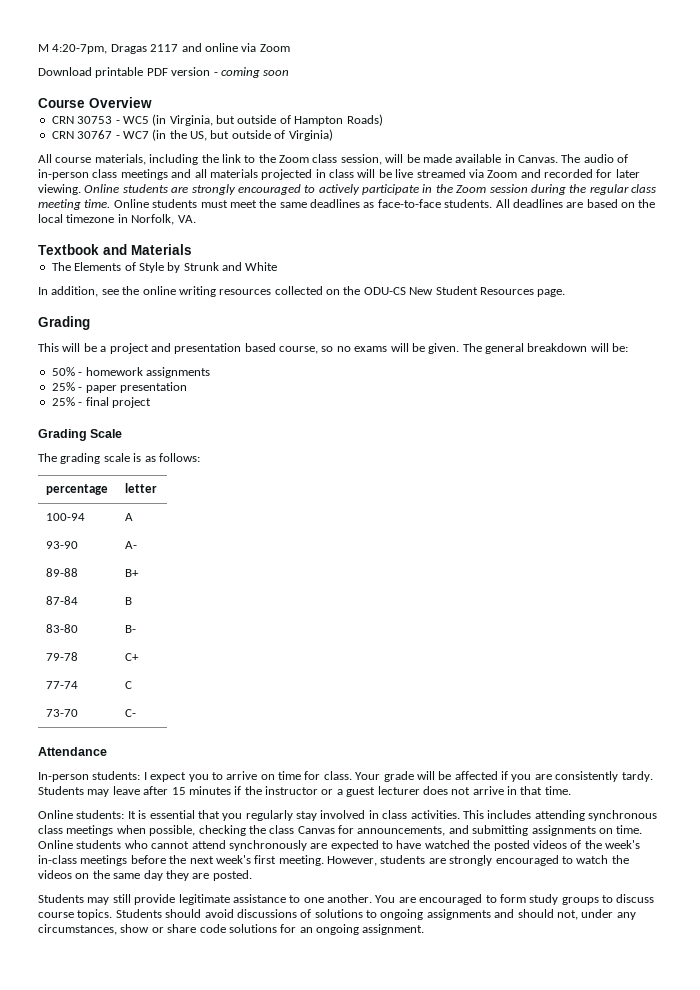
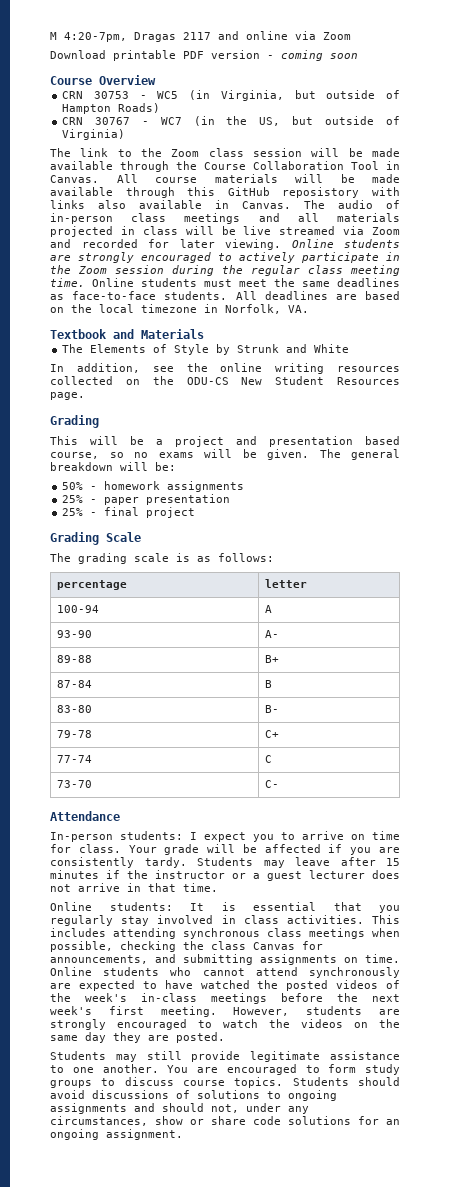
[38,154,219,165] All course materials, including the -> [50,148,71,157] The
[340,154,502,165] session, will be made available -> [253,148,400,157] [50,161,400,172] [50,174,400,183] [50,187,400,198] [50,200,202,209] session will be made available through the Course Collaboration Tool in Canvas. All course materials will be made available through this GitHub reposistory with links also available

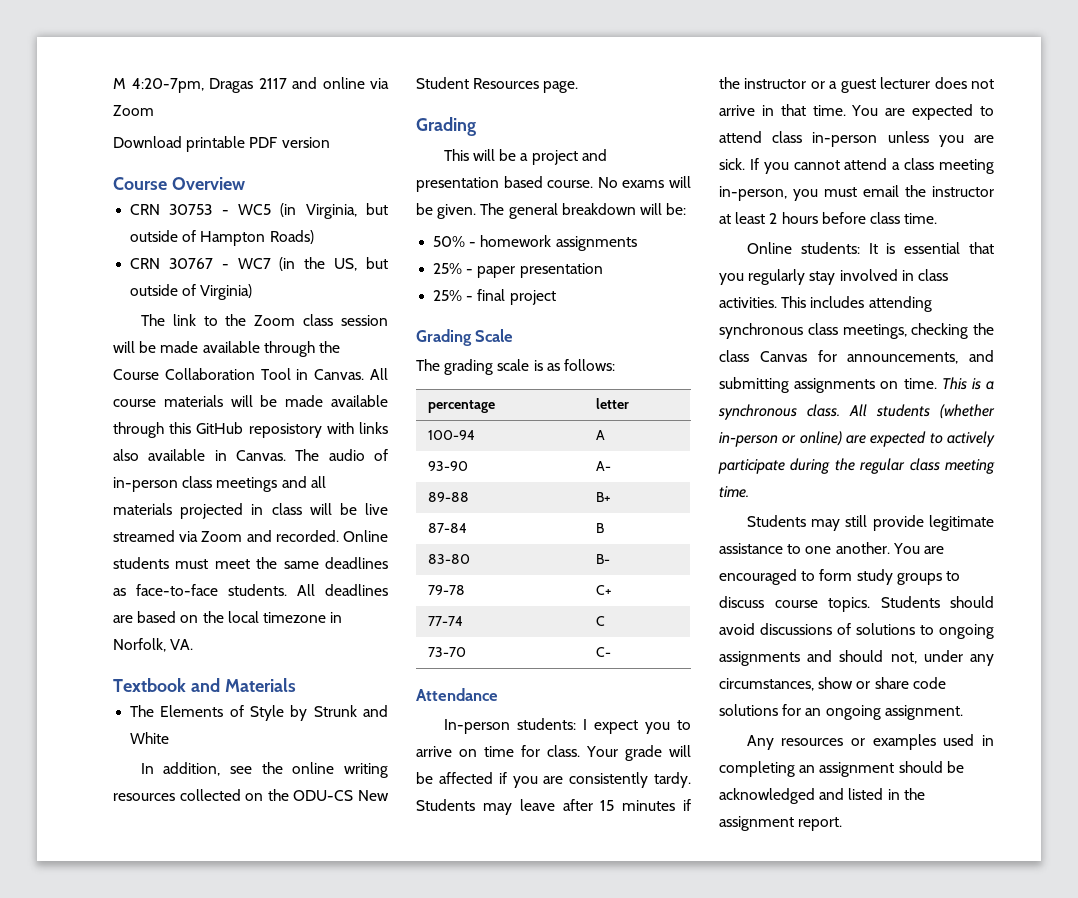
[267,50,358,61] - coming soon -> (330, 142) none
[81,239,400,250] [50,252,400,263] [50,265,400,276] [50,278,85,287] recorded for later viewing. Online students are strongly encouraged to actively participate in the Zoom session during the regular class meeting time. -> [275,530,339,542] recorded.
[50,452,148,459] course, so no -> [547,177,618,188] course. No
(218, 887) none -> [851,104,994,120] [719,131,994,147] [719,158,994,174] [719,185,994,201] [719,212,938,224] You are expected to attend class in-person unless you are sick. If you cannot attend a class meeting in-person, you must email the instructor at least 2 hours before class time.
[309,928,400,939] [50,941,113,952] meetings when possible, -> [842,324,907,339] meetings,
[50,967,400,978] [50,980,400,991] [50,993,400,1004] [50,1006,400,1017] [50,1019,400,1030] [50,1032,225,1043] Online students who cannot attend synchronously are expected to have watched the posted videos of the week's in-class meetings before the next week's first meeting. However, students are strongly encouraged to watch the videos on the same day they are posted. -> [941,377,994,390] [718,404,995,420] [719,431,995,447] [718,458,995,474] [719,486,749,498] This is a synchronous class. All students (whether in-person or online) are expected to actively participate during the regular class meeting time.
(183, 1134) none -> [746,734,994,750] [719,761,964,777] [719,788,925,804] [719,816,843,831] // Any resources or examples used in completing an assignment should be acknowledged and listed in the assignment report.

